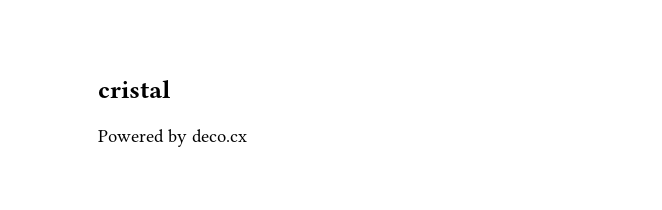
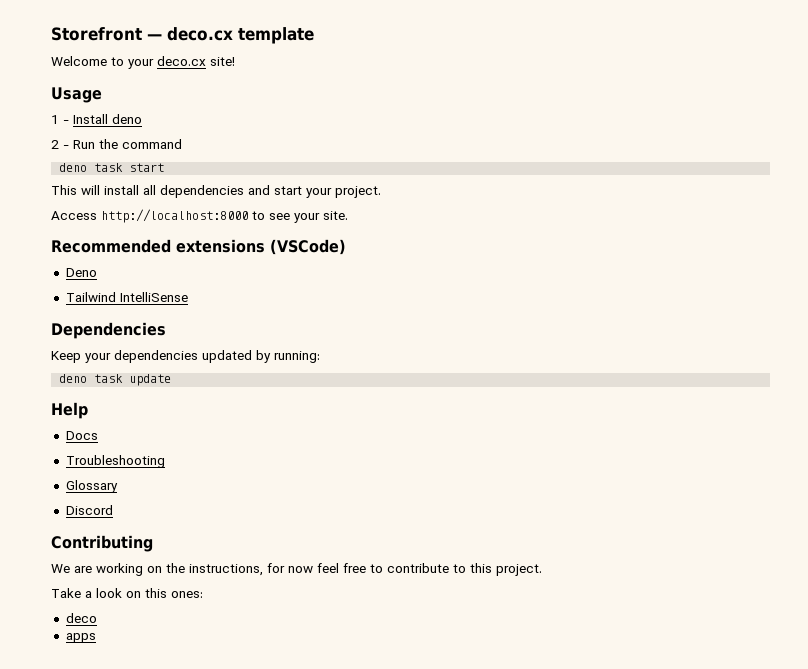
[98,80,171,98] [98,129,247,147] cristal // Powered by deco.cx -> [51,27,314,44] [51,56,235,69] [51,87,102,103] [51,114,142,124] [51,139,182,149] [59,163,165,172] [51,185,381,198] [51,209,348,223] [51,239,346,255] [65,268,97,277] [65,292,188,302] [51,322,166,339] [51,350,320,363] [59,374,172,386] [51,402,88,419] [65,431,98,440] [65,455,165,468] [65,480,118,493] [65,505,113,515] [51,535,153,552] [51,563,542,576] [51,588,203,598] [65,613,97,623] [65,633,96,643] Storefront — deco.cx template // Welcome to your deco.cx site! // Usage // 1 - Install deno // 2 - Run the command // deno task start // This will install all dependencies and start your project. // Access http://localhost:8000 to see your site. // Recommended extensions (VSCode) // Deno // Tailwind IntelliSense // Dependencies // Keep your dependencies updated by running: // deno task update // Help // Docs // Troubleshooting // Glossary // Discord // Contributing // We are working on the instructions, for now feel free to contribute to this project. // Take a look on this ones: // deco // apps

